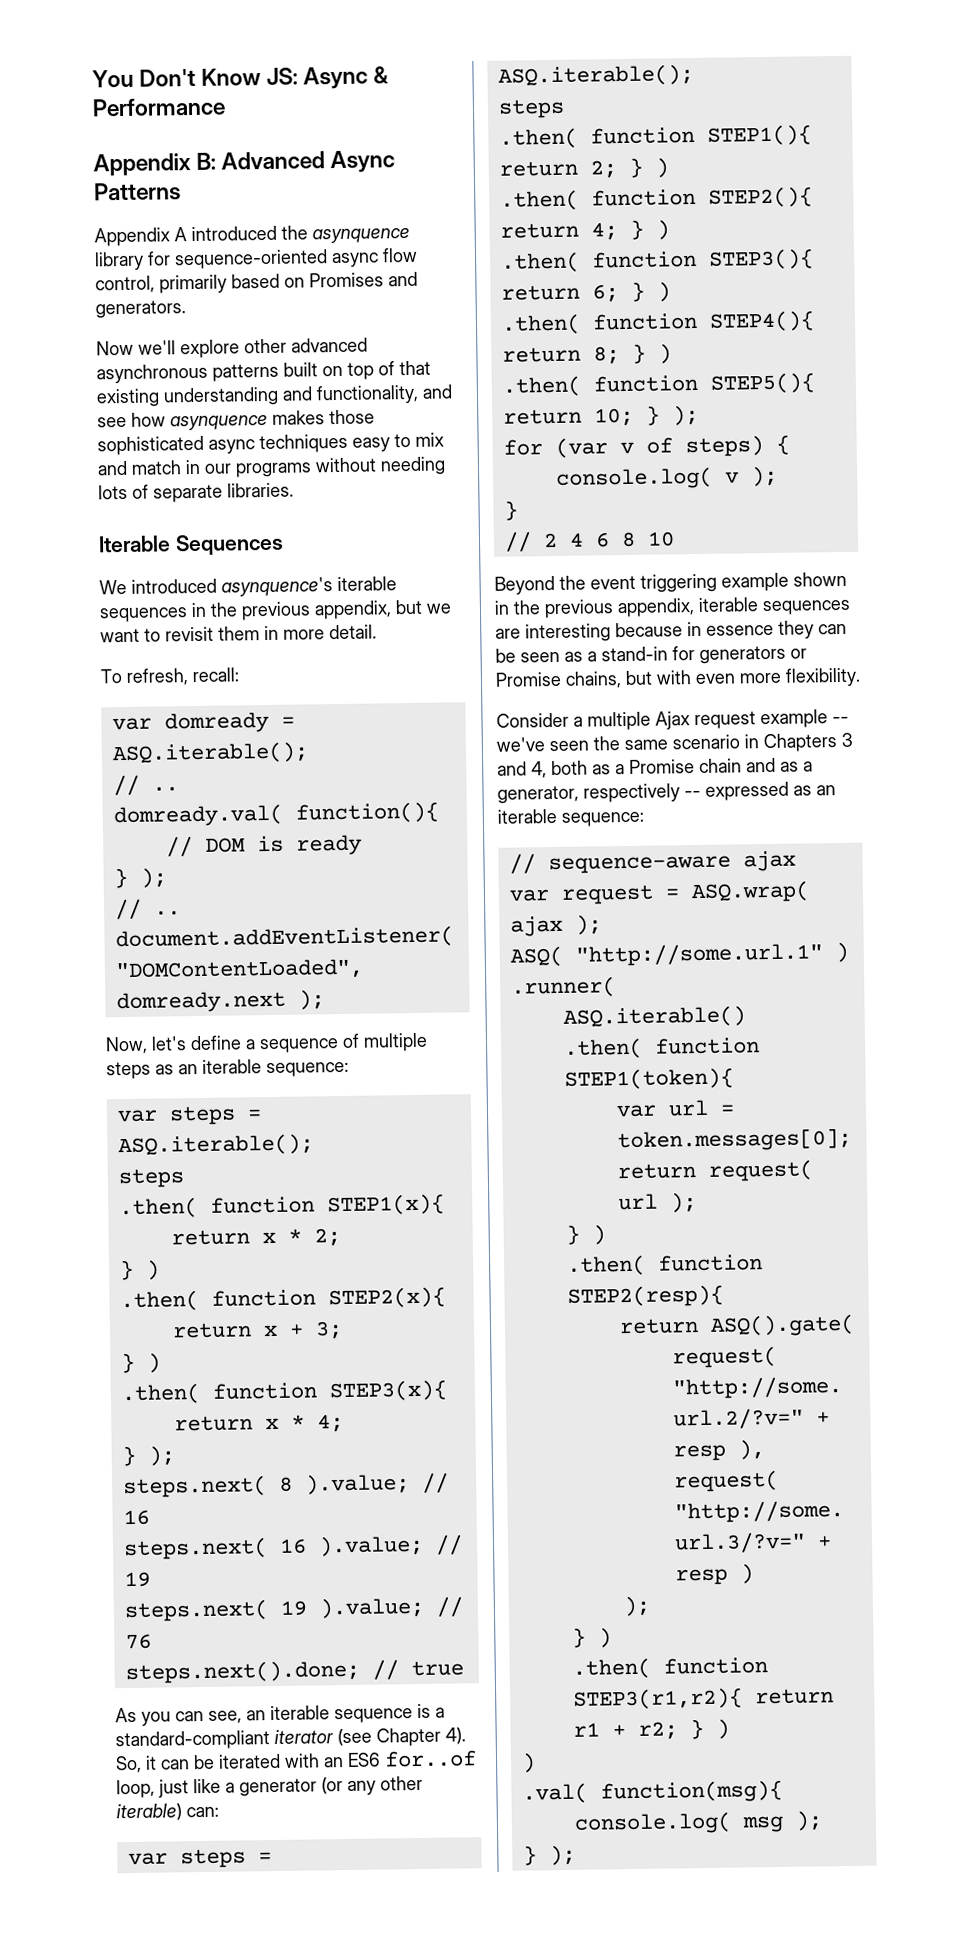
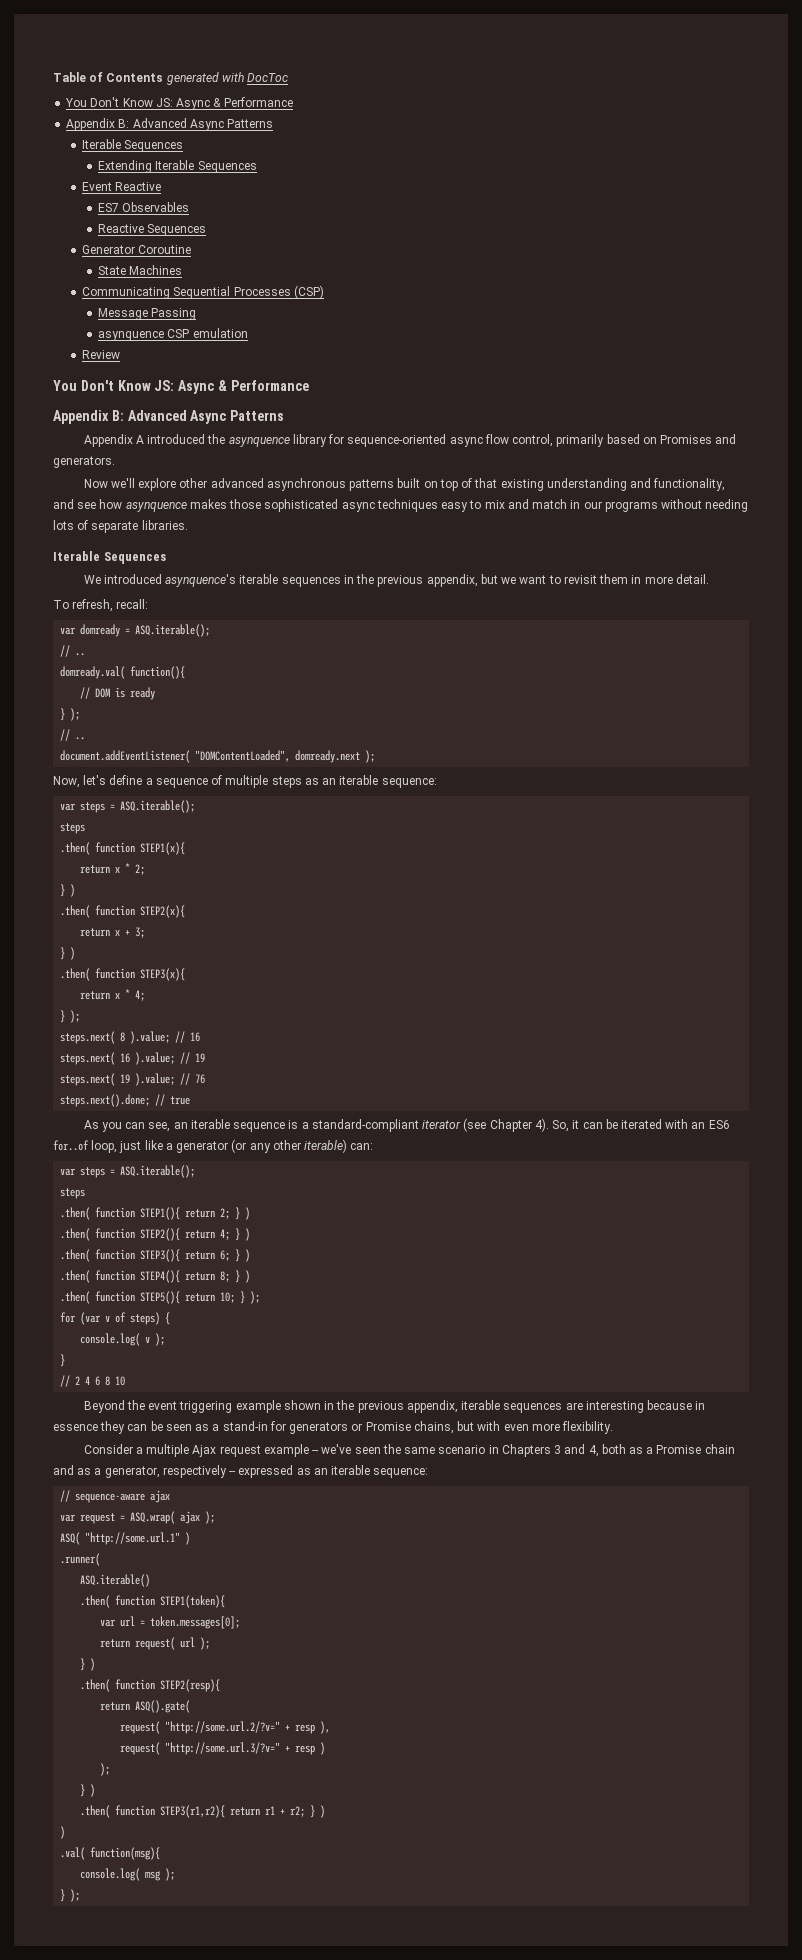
(92, 78) none -> [53,72,289,85] [65,97,293,110] [66,118,274,131] [82,139,184,152] [98,160,257,173] [82,182,162,191] [98,202,190,212] [98,224,207,236] [82,245,192,254] [98,265,183,275] [82,285,324,299] [98,308,197,320] [98,328,248,341] [82,350,121,359] Table of Contents generated with DocToc // You Don't Know JS: Async & Performance // Appendix B: Advanced Async Patterns // Iterable Sequences // Extending Iterable Sequences // Event Reactive // ES7 Observables // Reactive Sequences // Generator Coroutine // State Machines // Communicating Sequential Processes (CSP) // Message Passing // asynquence CSP emulation // Review //

